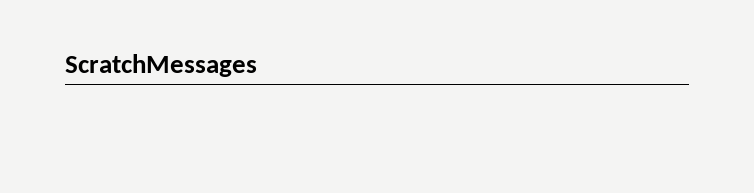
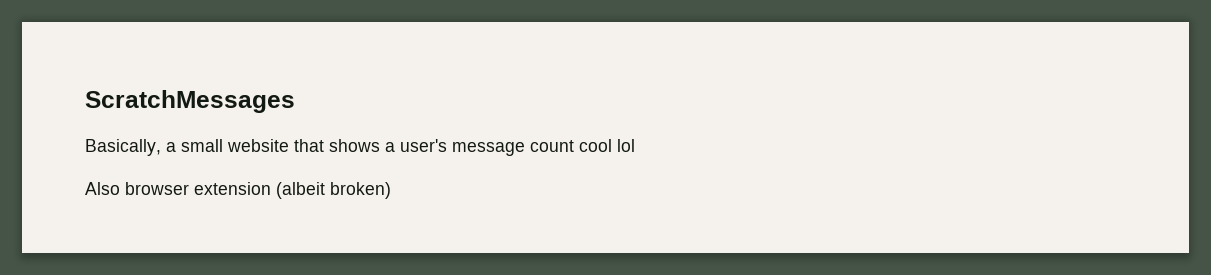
(257, 65) none -> [85,139,635,156] [85,182,391,199] // Basically, a small website that shows a user's message count cool lol // Also browser extension (albeit broken)

